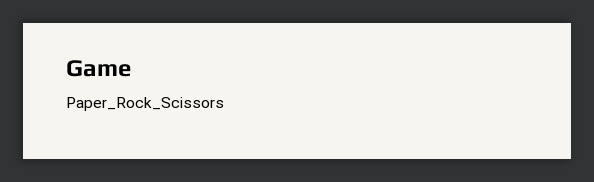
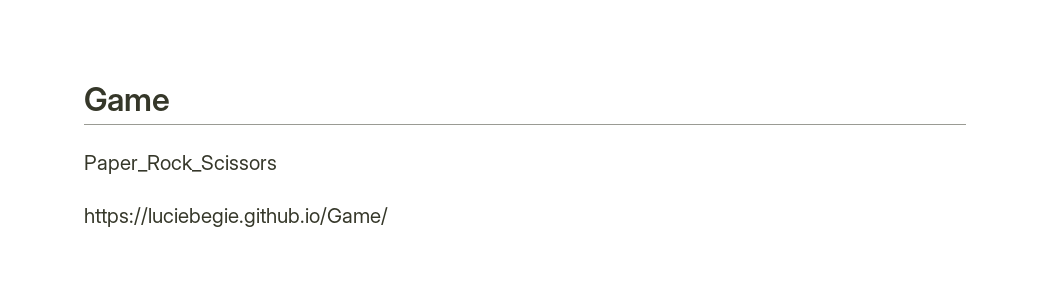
(224, 104) none -> [84,207,388,227] // https://luciebegie.github.io/Game/

